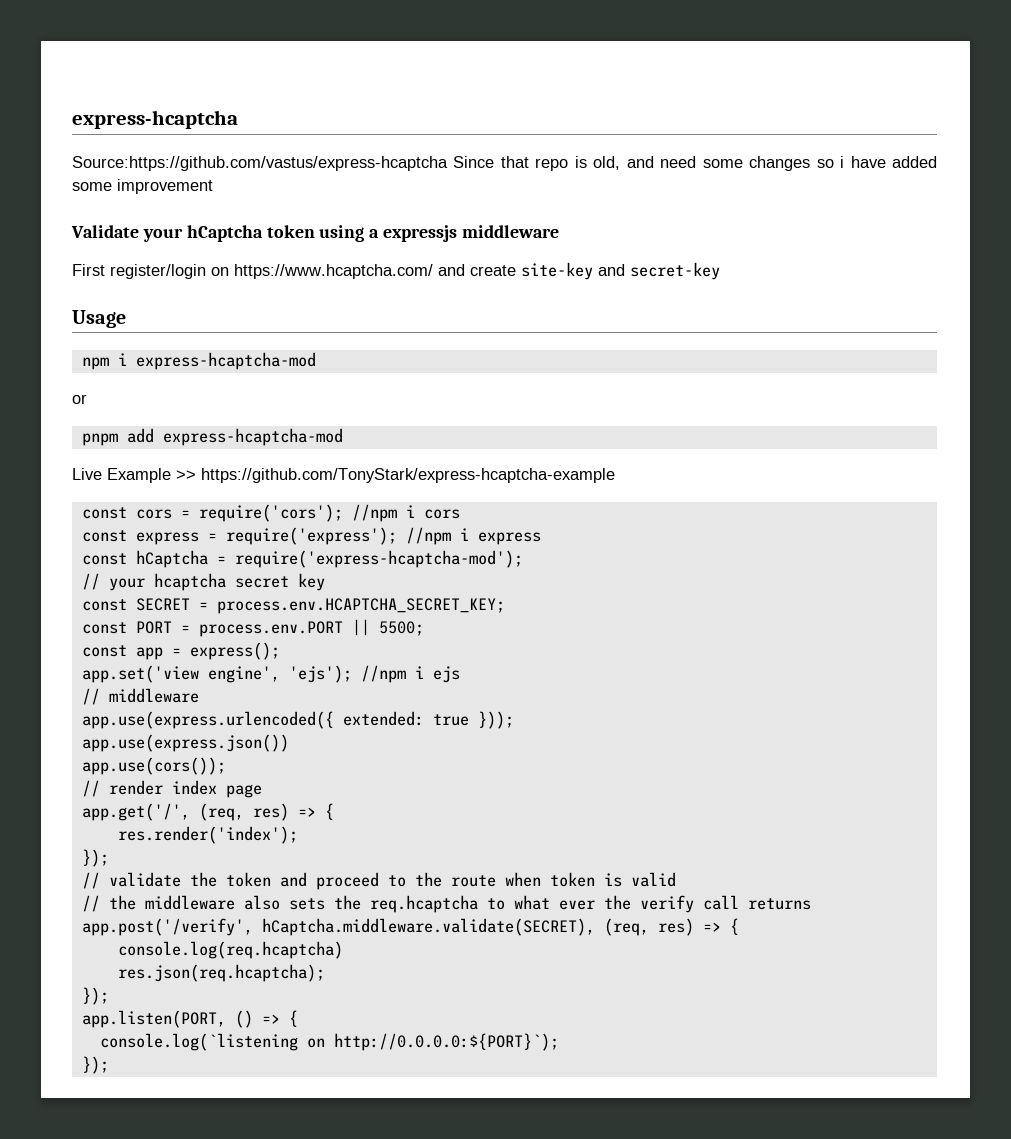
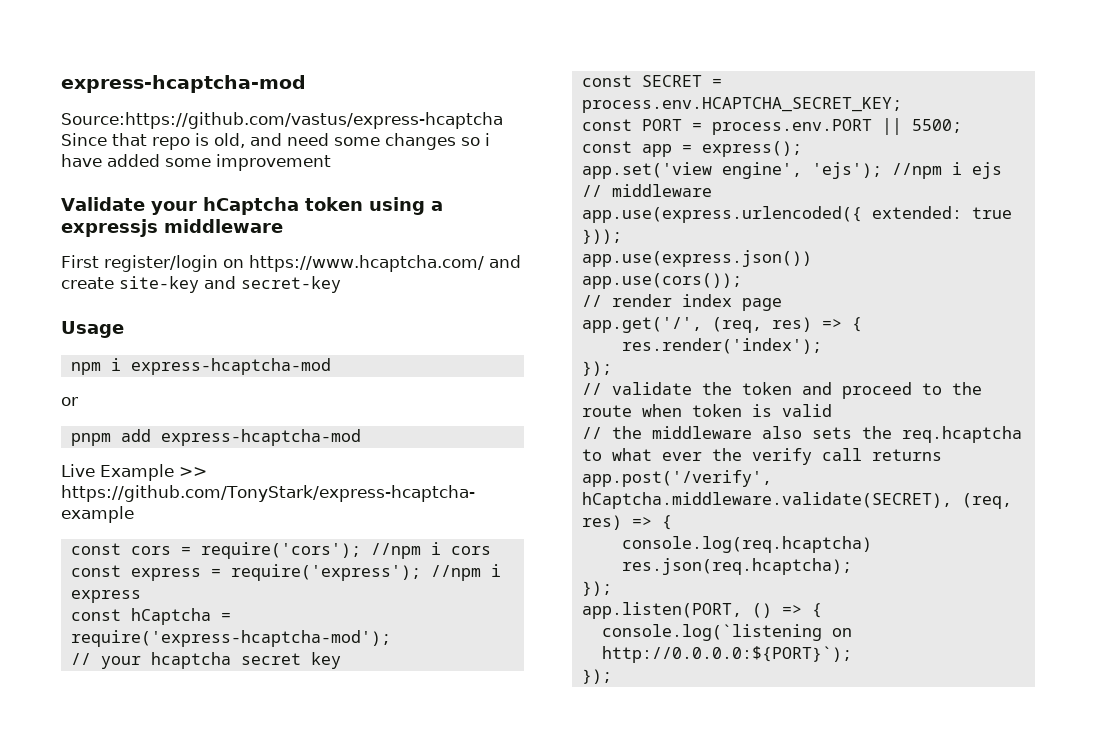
[72,110,238,129] express-hcaptcha -> [61,75,306,93] express-hcaptcha-mod

